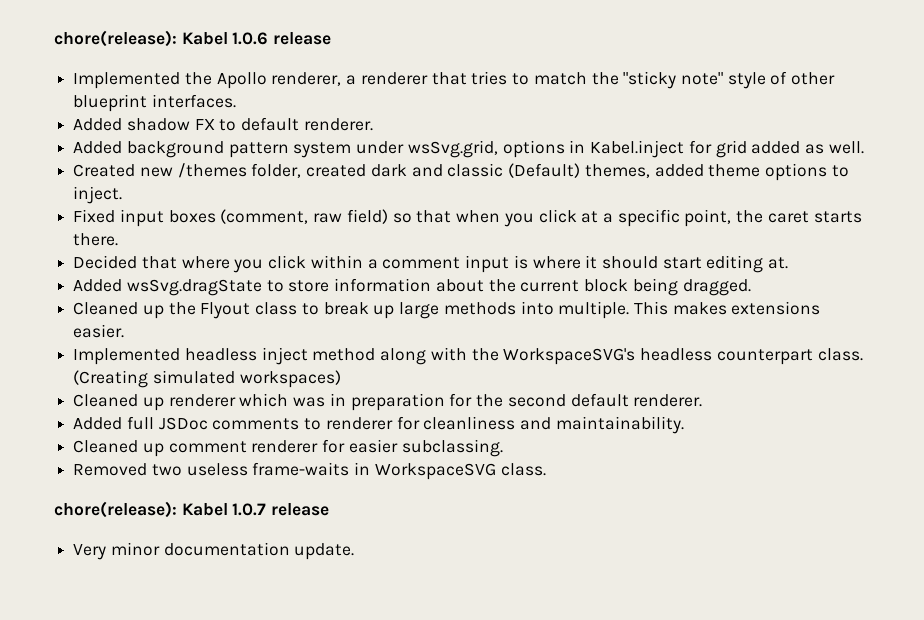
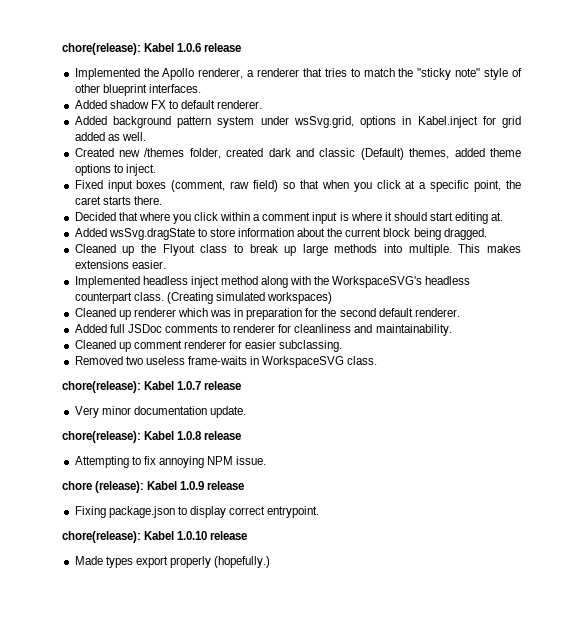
(355, 551) none -> [62,431,242,443] [74,456,267,468] [62,481,245,493] [74,506,320,518] [62,531,248,543] [74,556,271,568] // chore(release): Kabel 1.0.8 release // Attempting to fix annoying NPM issue. // chore (release): Kabel 1.0.9 release // Fixing package.json to display correct entrypoint. // chore(release): Kabel 1.0.10 release // Made types export properly (hopefully.)

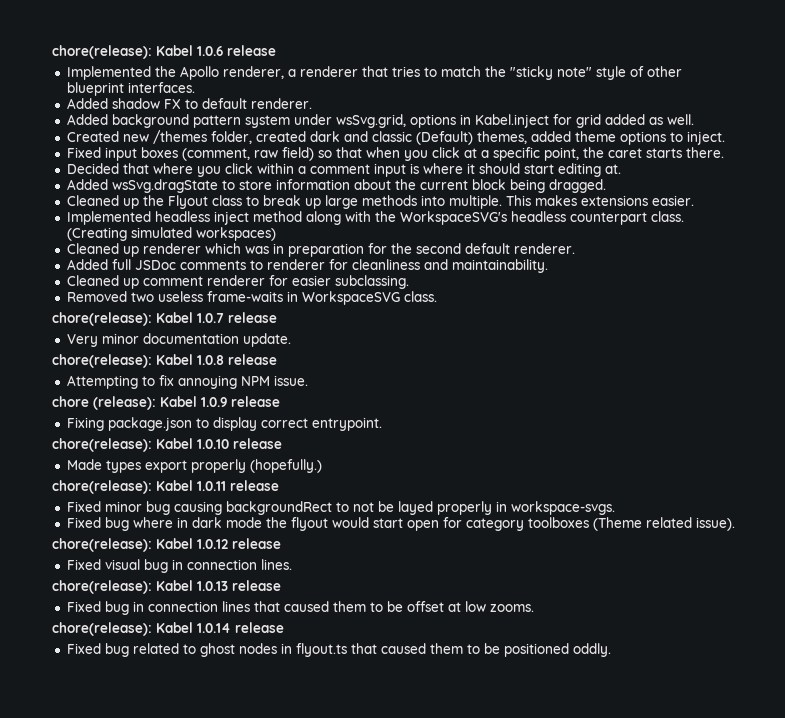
(271, 562) none -> [52,480,279,494] [66,501,615,515] [66,517,735,531] [52,538,281,552] [66,559,292,573] [52,580,281,594] [66,601,534,615] [52,622,284,636] [66,643,611,657] // chore(release): Kabel 1.0.11 release // Fixed minor bug causing backgroundRect to not be layed properly in workspace-svgs. // Fixed bug where in dark mode the flyout would start open for category toolboxes (Theme related issue). // chore(release): Kabel 1.0.12 release // Fixed visual bug in connection lines. // chore(release): Kabel 1.0.13 release // Fixed bug in connection lines that caused them to be offset at low zooms. // chore(release): Kabel 1.0.14 release // Fixed bug related to ghost nodes in flyout.ts that caused them to be positioned oddly.

